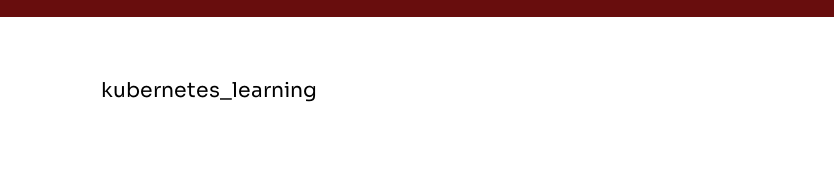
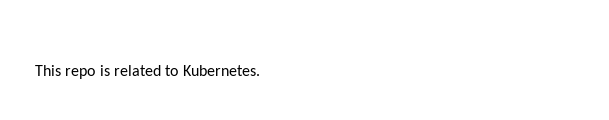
[101,81,317,102] kubernetes_learning -> [35,65,260,79] This repo is related to Kubernetes.

